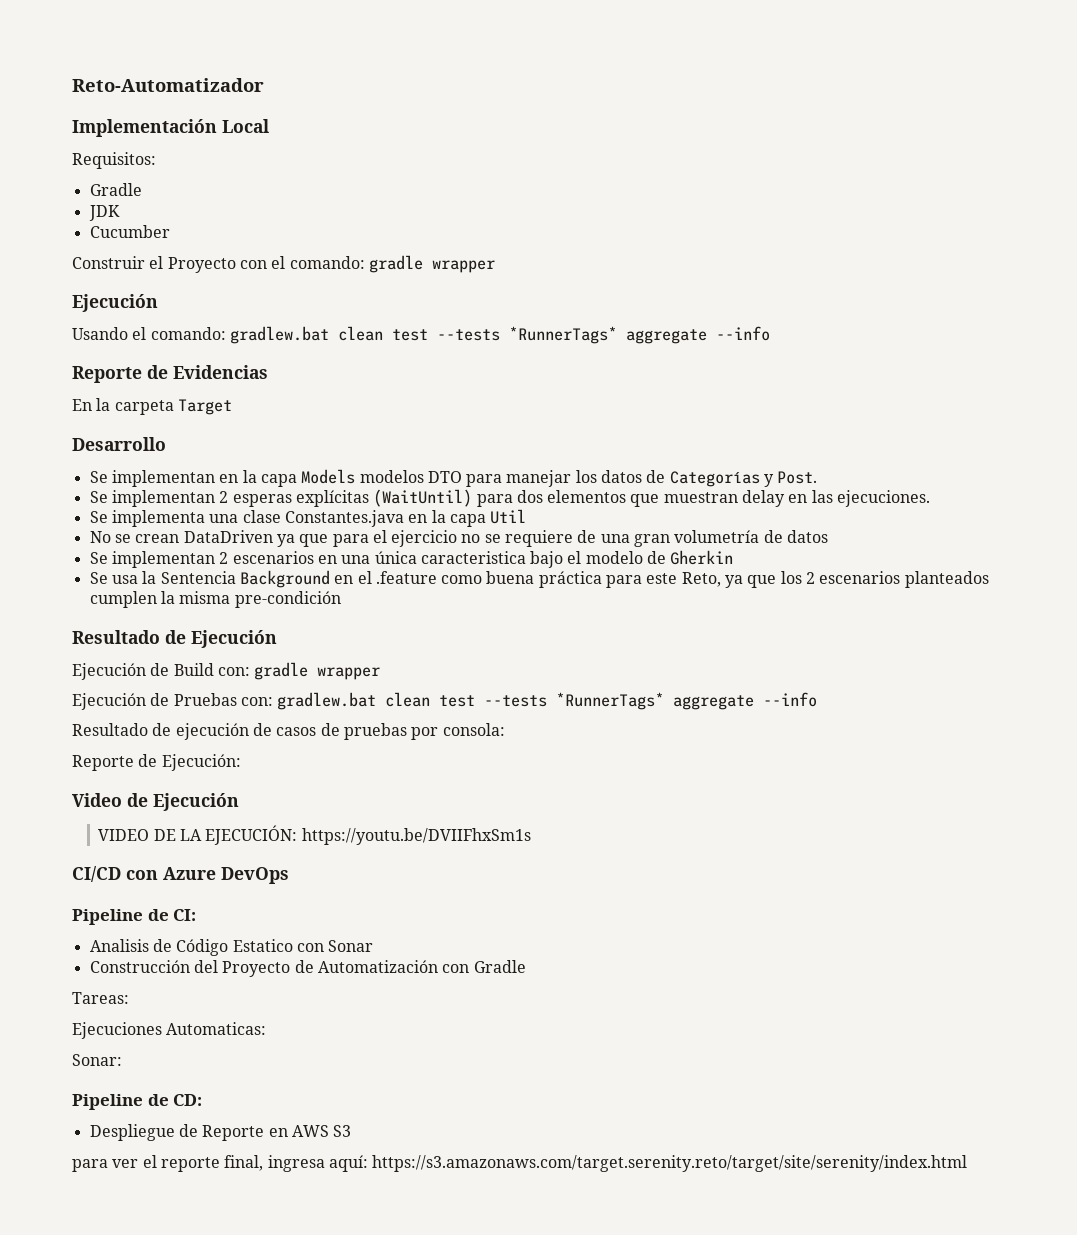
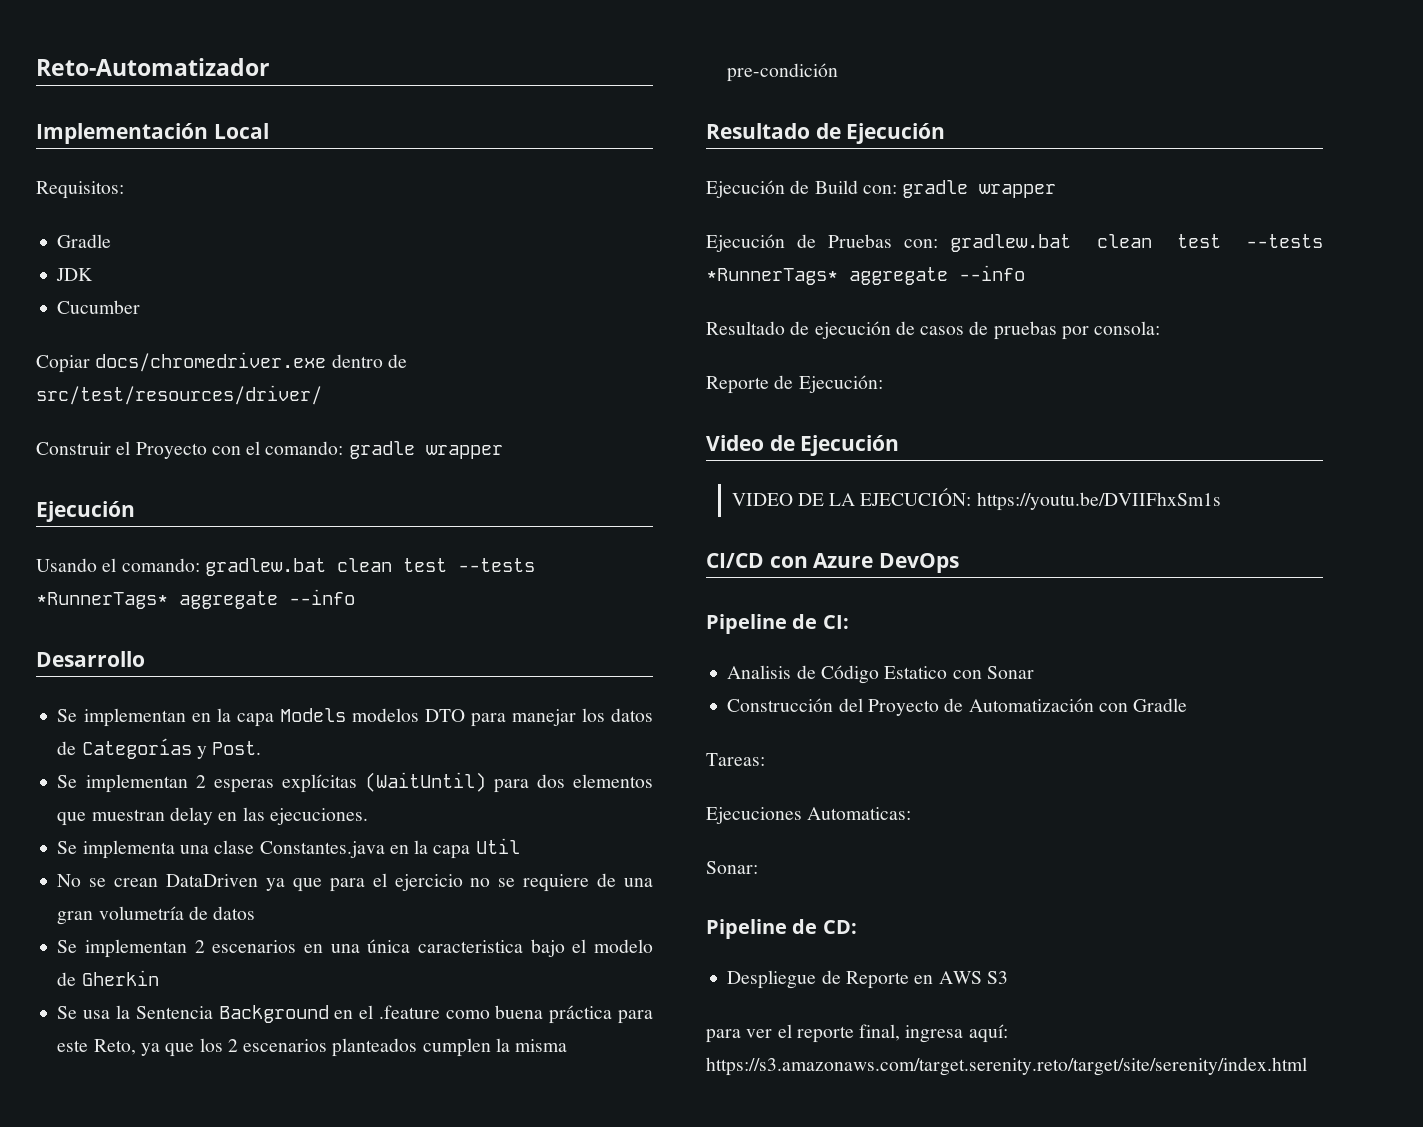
(170, 231) none -> [36,352,407,373] [36,385,322,405] // Copiar docs/chromedriver.exe dentro de src/test/resources/driver/
[72,365,268,383] [72,398,232,415] // Reporte de Evidencias // En la carpeta Target -> (355, 597) none

